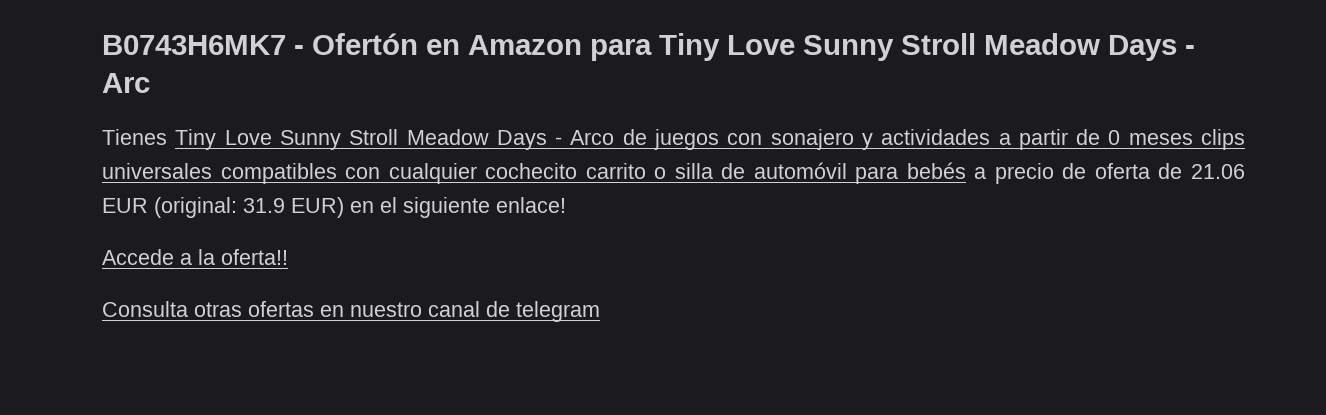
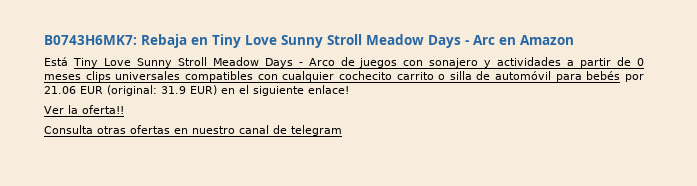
[102,33,652,61] B0743H6MK7 - Ofertón en Amazon para -> [44,34,208,48] B0743H6MK7: Rebaja en
[102,129,167,145] // Tienes -> [499,35,574,45] [44,57,68,66] en Amazon // Está
[974,163,1183,184] a precio de oferta de -> [625,74,644,82] por
[102,249,192,265] Accede a -> [44,106,64,114] Ver

